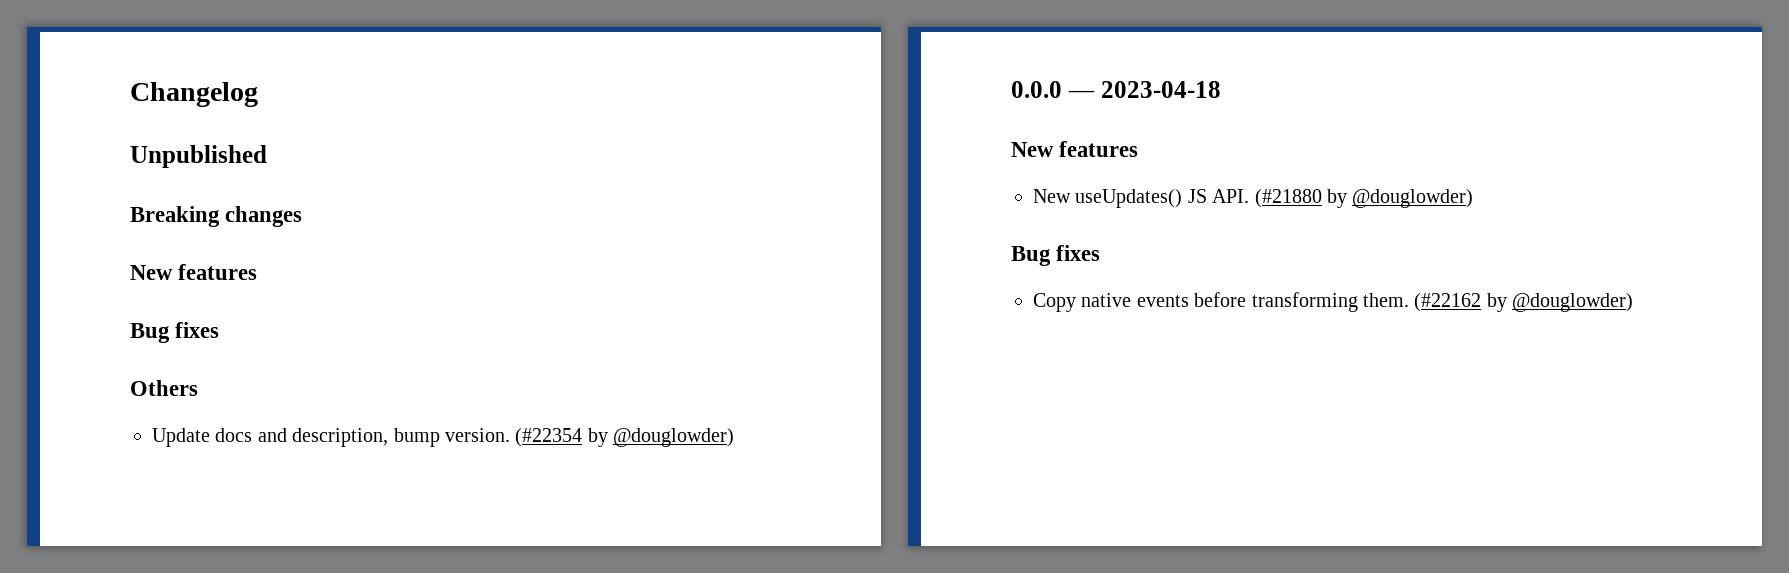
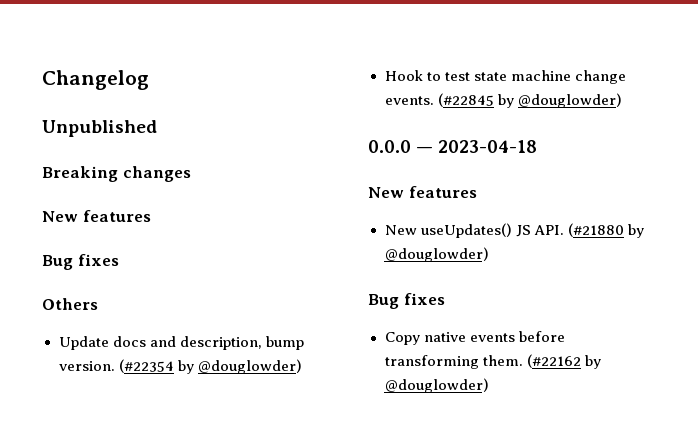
(735, 437) none -> [384,70,626,84] [384,93,622,108] // Hook to test state machine change events. (#22845 by @douglowder)

